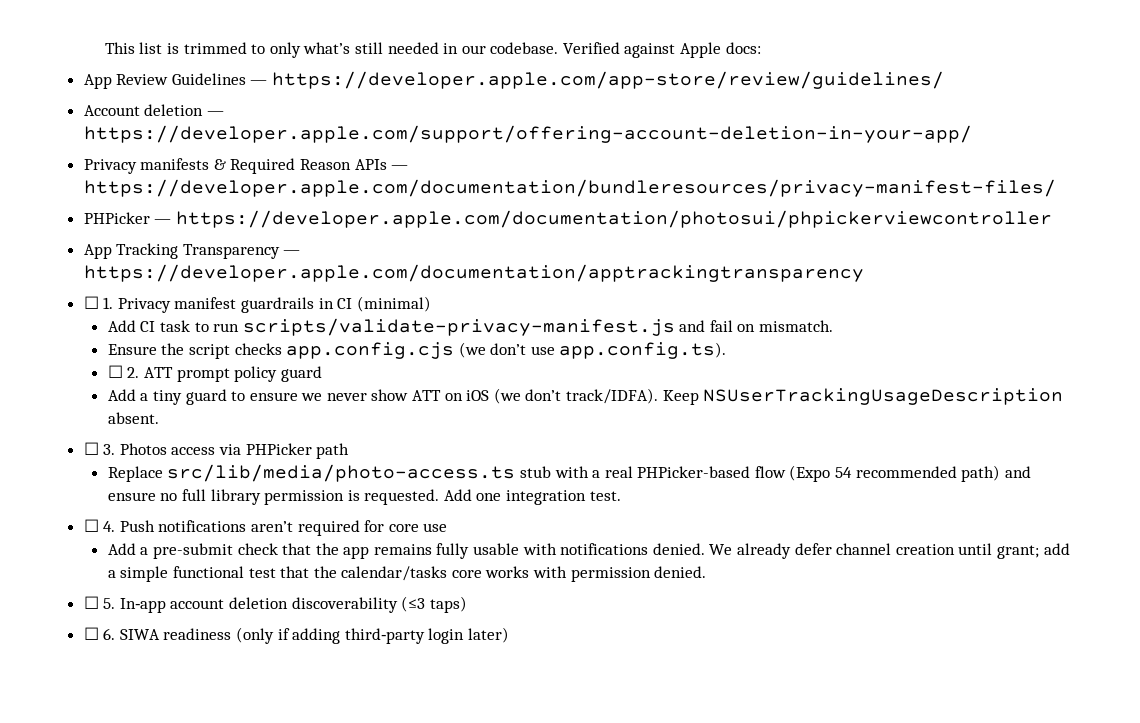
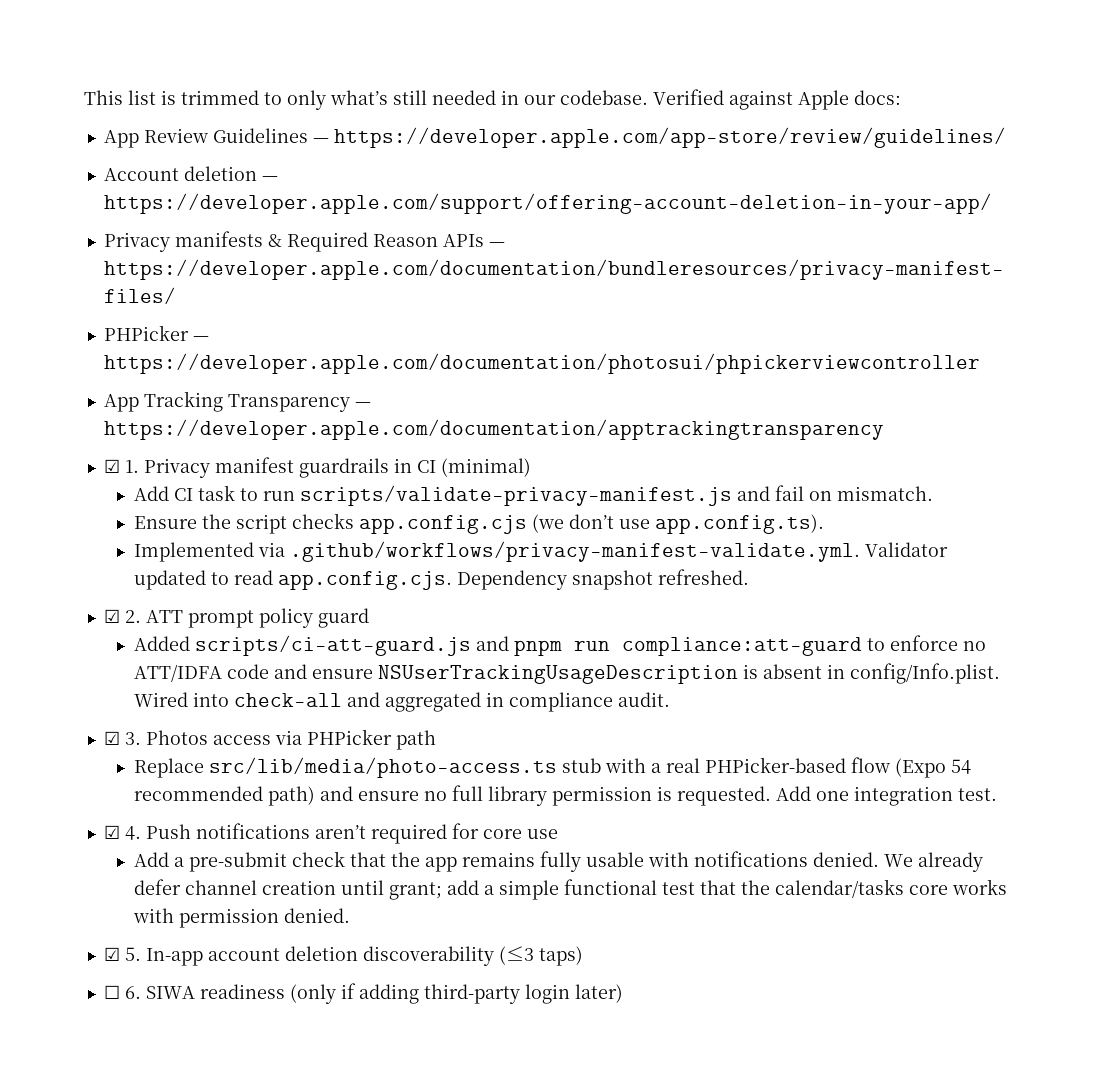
[83,296,99,309] ☐ -> [103,459,120,473] ☑
[107,365,123,378] ☐ -> [133,541,948,562] [133,569,749,590] [103,609,120,623] Implemented via .github/workflows/privacy-manifest-validate.yml. Validator updated to read app.config.cjs. Dependency snapshot refreshed. // ☑
[107,388,1064,405] [107,412,159,424] [83,442,99,455] Add a tiny guard to ensure we never show ATT on iOS (we don’t track/IDFA). Keep NSUserTrackingUsageDescription absent. // ☐ -> [133,635,986,656] [133,663,1000,684] [133,692,670,712] [103,731,120,745] Added scripts/ci-att-guard.js and pnpm run compliance:att-guard to enforce no ATT/IDFA code and ensure NSUserTrackingUsageDescription is absent in config/Info.plist. Wired into check-all and aggregated in compliance audit. // ☑
[83,519,99,532] ☐ -> [103,825,120,839] ☑
[83,596,99,609] ☐ -> [103,947,120,961] ☑

